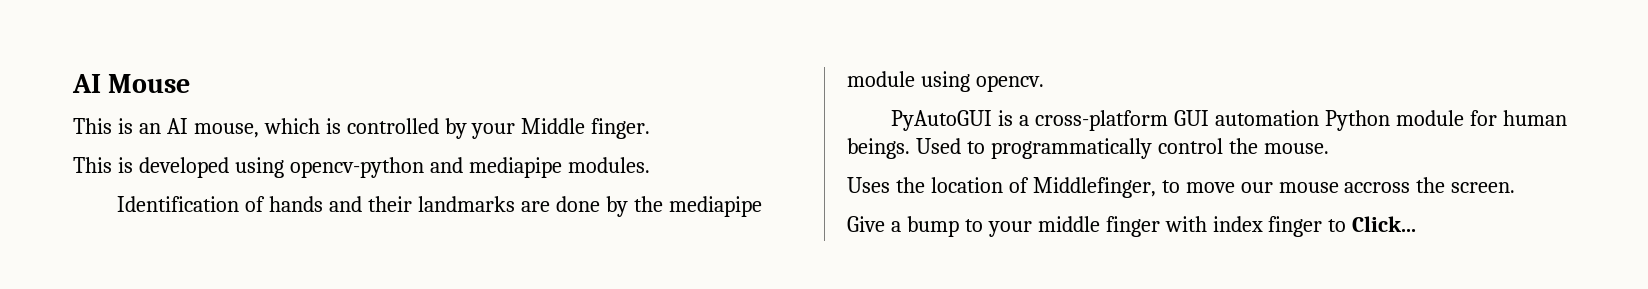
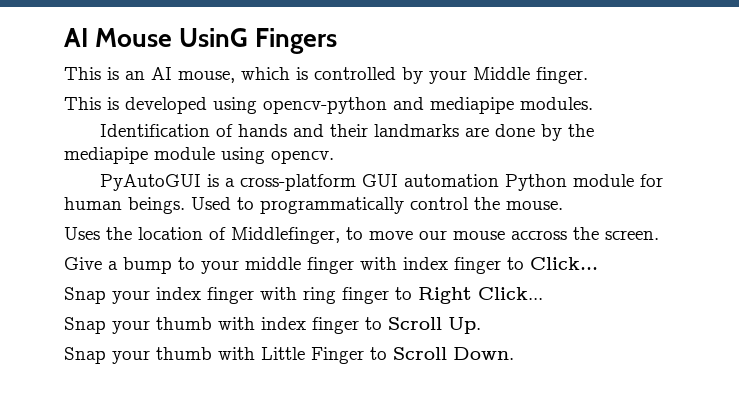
(191, 83) none -> [179,28,338,54] UsinG Fingers
(1417, 224) none -> [64,287,543,304] [64,317,481,334] [64,347,514,364] // Snap your index finger with ring finger to Right Click... // Snap your thumb with index finger to Scroll Up. // Snap your thumb with Little Finger to Scroll Down.

